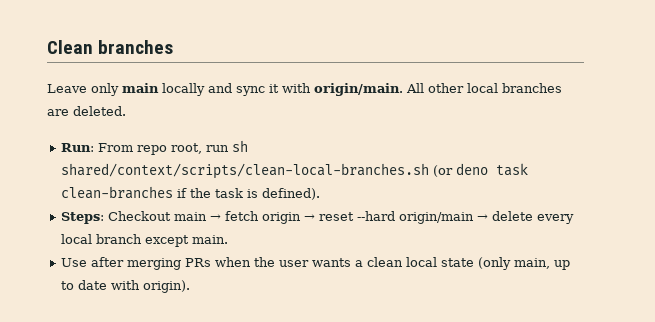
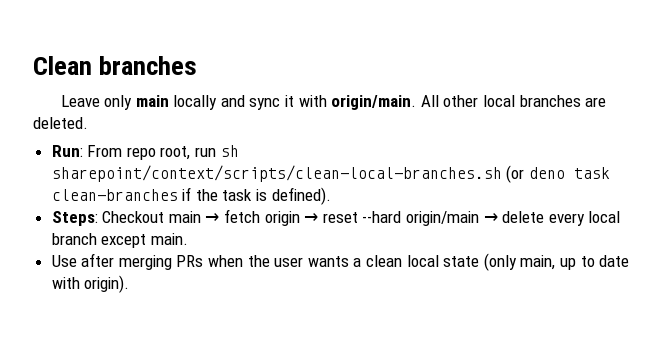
[61,163,430,179] shared/context/scripts/clean-local-branches.sh -> [51,165,502,182] sharepoint/context/scripts/clean-local-branches.sh

